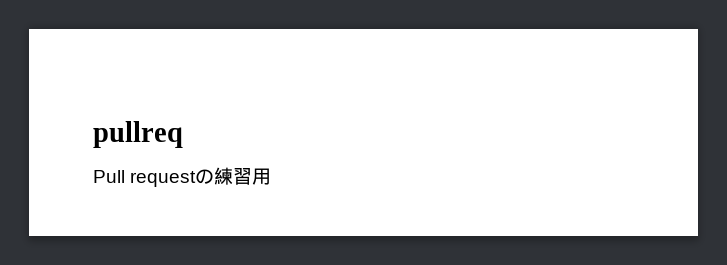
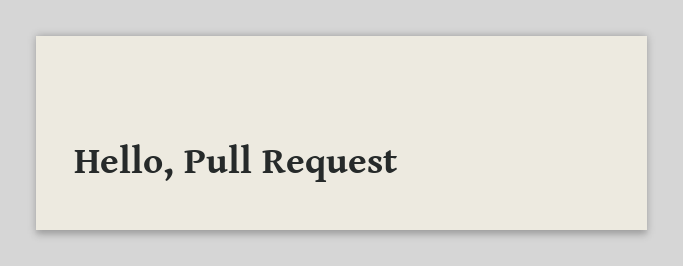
[93,121,183,148] [93,167,272,187] pullreq // Pull requestの練習用 -> [74,144,399,182] Hello, Pull Request

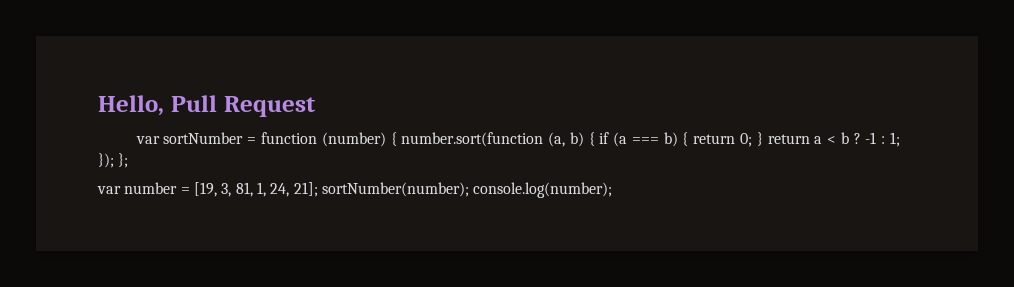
(399, 166) none -> [135,132,901,147] [98,153,129,168] [97,182,613,198] // var sortNumber = function (number) { number.sort(function (a, b) { if (a === b) { return 0; } return a < b ? -1 : 1; }); }; // var number = [19, 3, 81, 1, 24, 21]; sortNumber(number); console.log(number);

